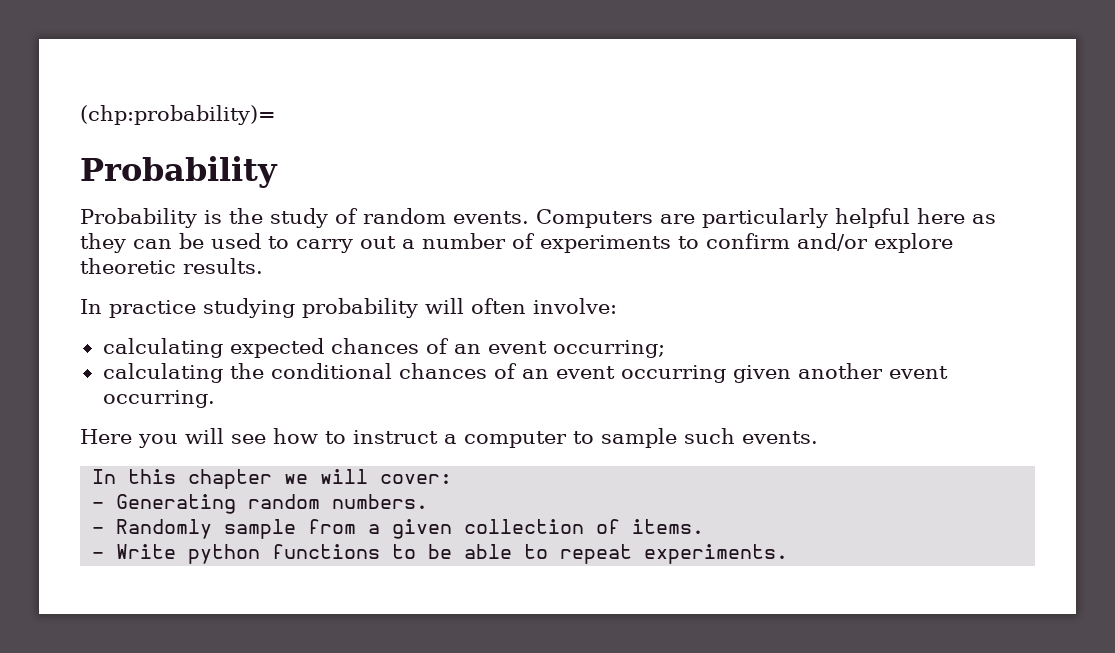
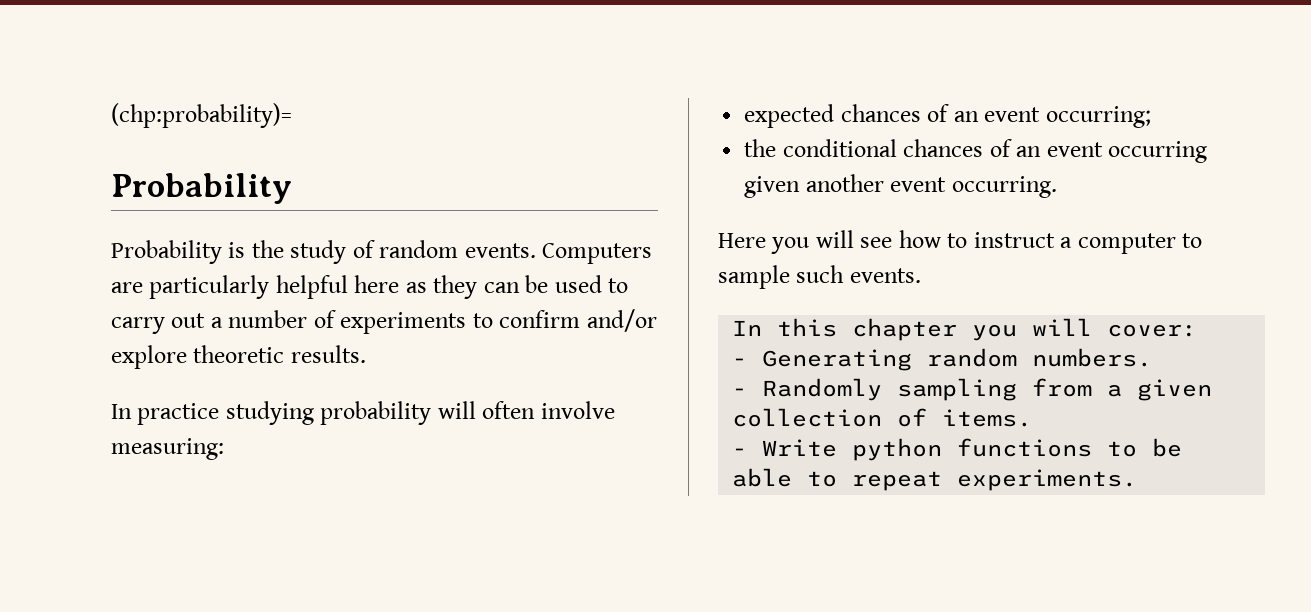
[533,298,617,314] [102,338,223,358] involve: // calculating -> [540,401,615,419] [111,438,224,460] involve measuring: //
[102,363,223,383] calculating -> (1151, 117) none
[284,474,309,484] we -> [972,324,1018,341] you
[224,519,297,539] sample -> [897,378,1018,401] sampling

